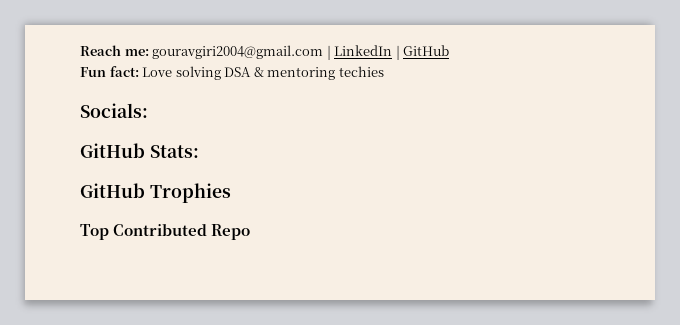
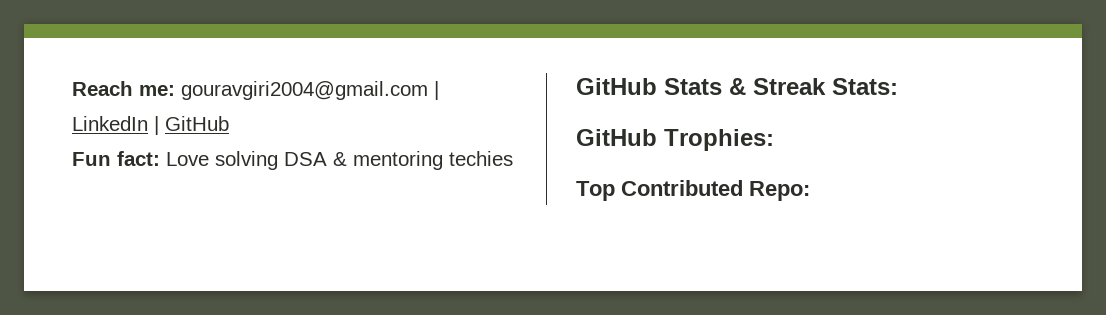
[80,103,148,118] [80,143,145,158] // Socials: // GitHub -> [576,78,826,95] // GitHub Stats & Streak
[149,183,231,203] Trophies -> [664,129,774,151] Trophies:
[211,224,251,240] Repo -> [749,181,810,201] Repo:

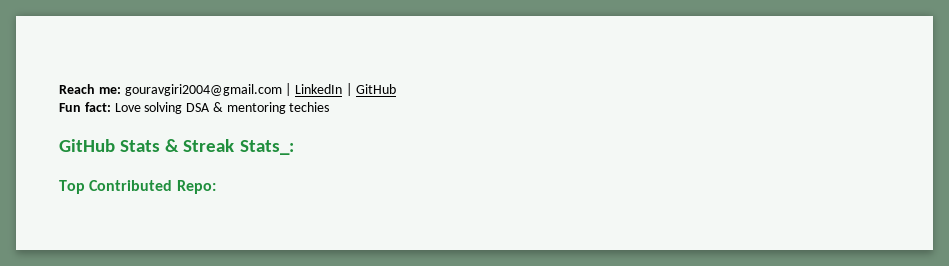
[832,78,898,95] [576,129,774,151] Stats: // GitHub Trophies: -> [239,140,294,155] Stats_:

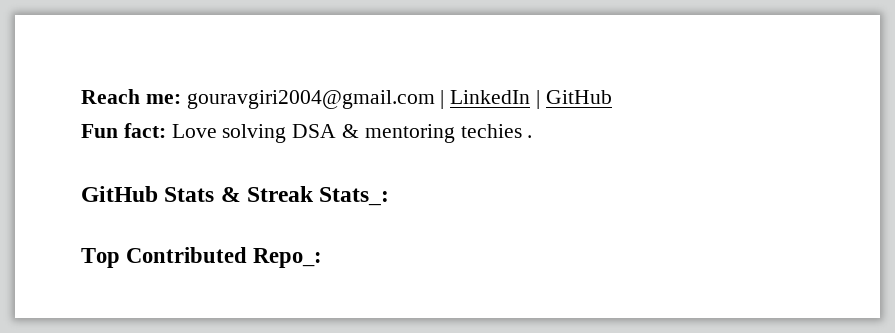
(330, 107) none -> [527,135,533,138] .
[176,180,216,194] Repo: -> [253,248,323,268] Repo_:

